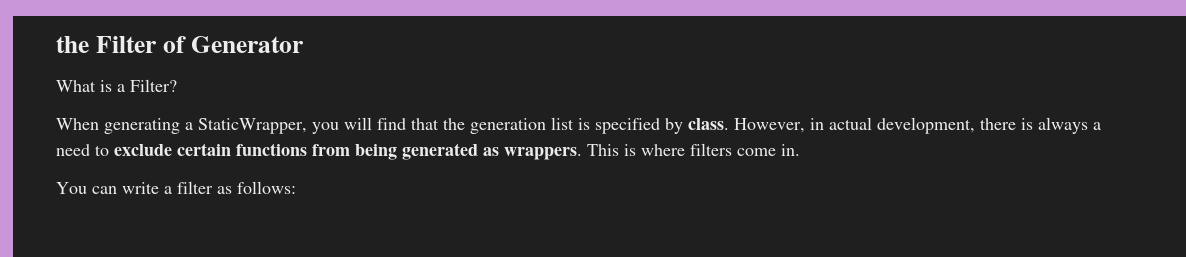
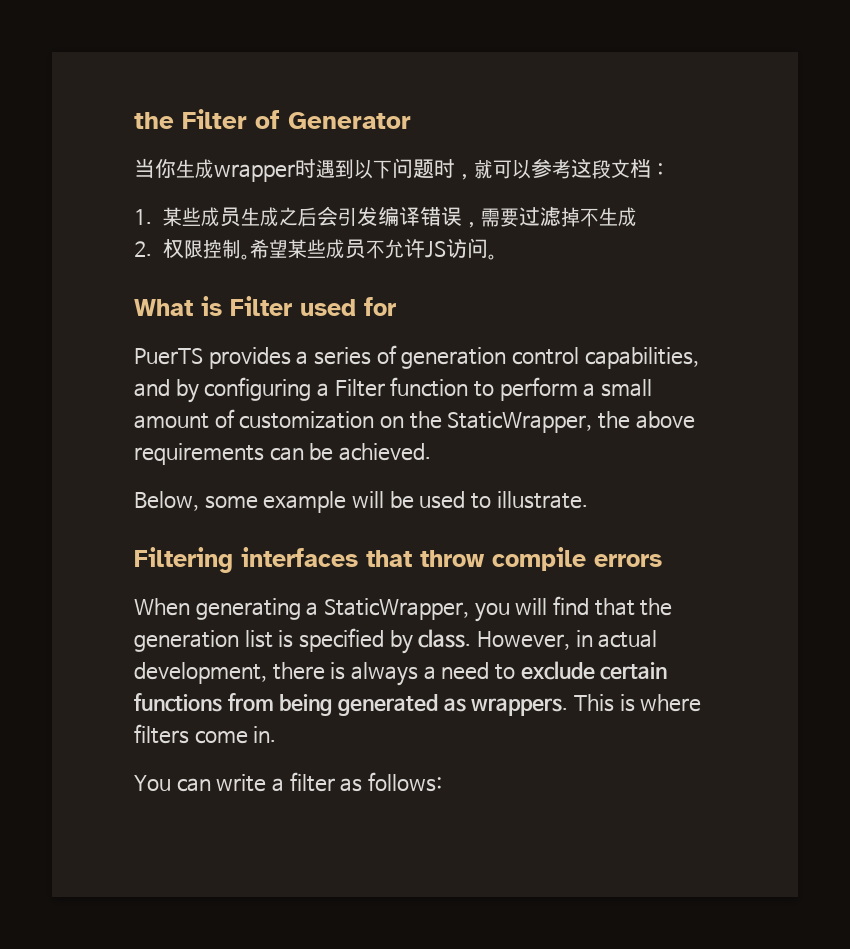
[56,79,177,92] What is a Filter? -> [134,158,670,182] [134,206,637,228] [134,238,497,260] [134,296,396,316] [134,345,699,369] [134,377,653,403] [134,409,695,433] [134,443,431,465] [134,491,588,513] [134,547,662,573] 当你生成wrapper时遇到以下问题时，就可以参考这段文档： // 1.某些成员生成之后会引发编译错误，需要过滤掉不生成 // 2.权限控制。希望某些成员不允许JS访问。 // What is Filter used for // PuerTS provides a series of generation control capabilities, and by configuring a Filter function to perform a small amount of customization on the StaticWrapper, the above requirements can be achieved. // Below, some example will be used to illustrate. // Filtering interfaces that throw compile errors

